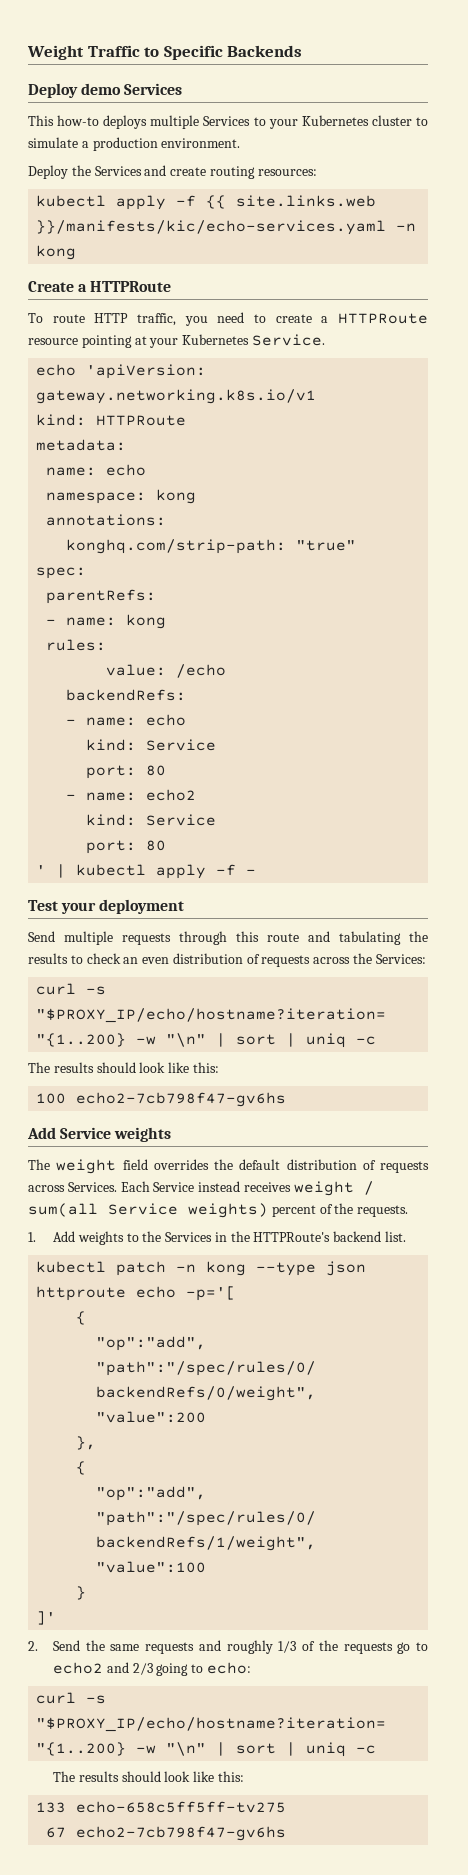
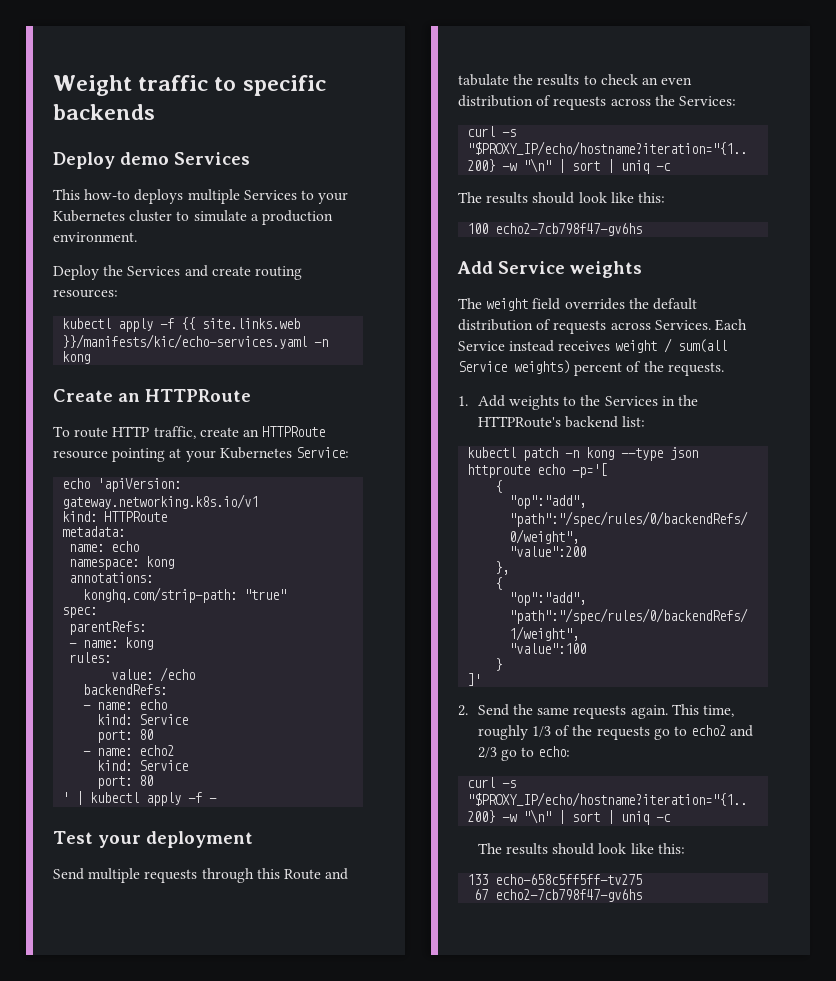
[87,45,303,60] Traffic to Specific Backends -> [138,75,326,96] [53,104,155,120] traffic to specific backends
[78,284,88,292] a -> [118,393,140,402] an
[184,312,329,326] you need to create a -> [199,427,259,437] create an
[251,334,325,346] Service. -> [295,447,349,458] Service:
[267,931,401,945] route and tabulating -> [283,868,349,880] [458,74,509,86] Route and tabulate
[384,1231,406,1242] list. -> [622,416,646,427] list:
[198,1640,221,1651] and -> [630,704,734,719] again. This time,
[156,1663,189,1676] going -> [500,749,517,761] go

